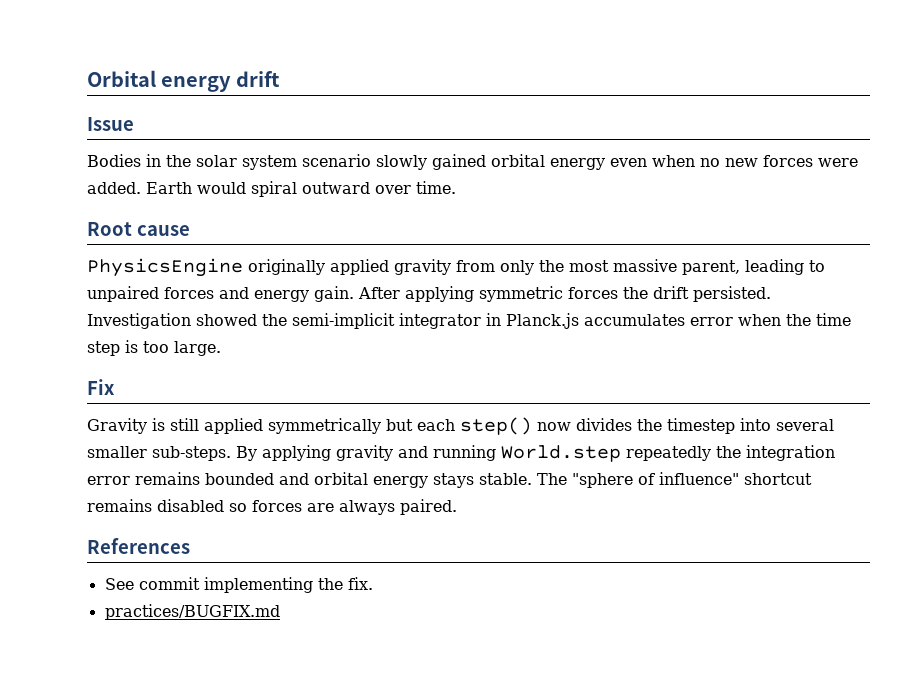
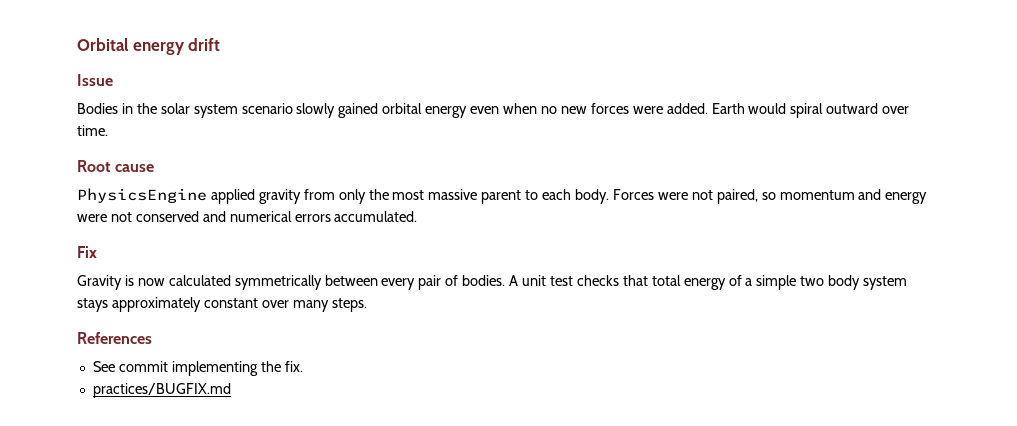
[248,259,325,275] originally -> (207, 195) none
[682,259,825,275] [87,286,771,302] [87,313,851,329] [87,340,221,356] [87,379,115,395] [87,417,834,435] [87,445,835,462] [87,472,812,488] [87,499,457,515] parent, leading to unpaired forces and energy gain. After applying symmetric forces the drift persisted. Investigation showed the semi-implicit integrator in Planck.js accumulates error when the time step is too large. // Fix // Gravity is still applied symmetrically but each step() now divides the timestep into several smaller sub-steps. By applying gravity and running World.step repeatedly the integration error remains bounded and orbital energy stays stable. The "sphere of influence" shortcut remains disabled so forces are always paired. -> [481,189,928,204] [77,211,418,222] [77,246,97,258] [77,275,908,290] [77,297,367,312] parent to each body. Forces were not paired, so momentum and energy were not conserved and numerical errors accumulated. // Fix // Gravity is now calculated symmetrically between every pair of bodies. A unit test checks that total energy of a simple two body system stays approximately constant over many steps.

